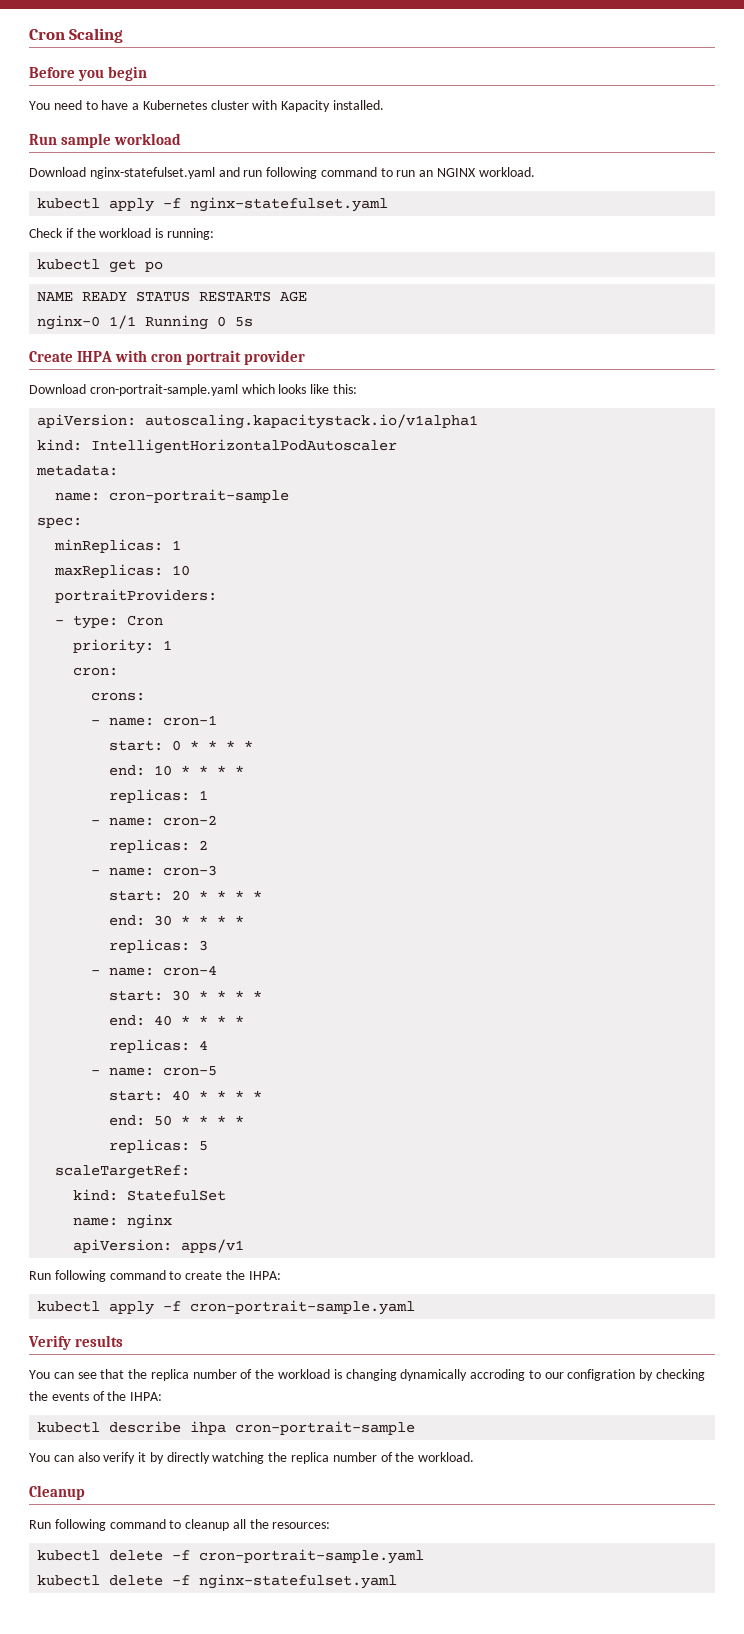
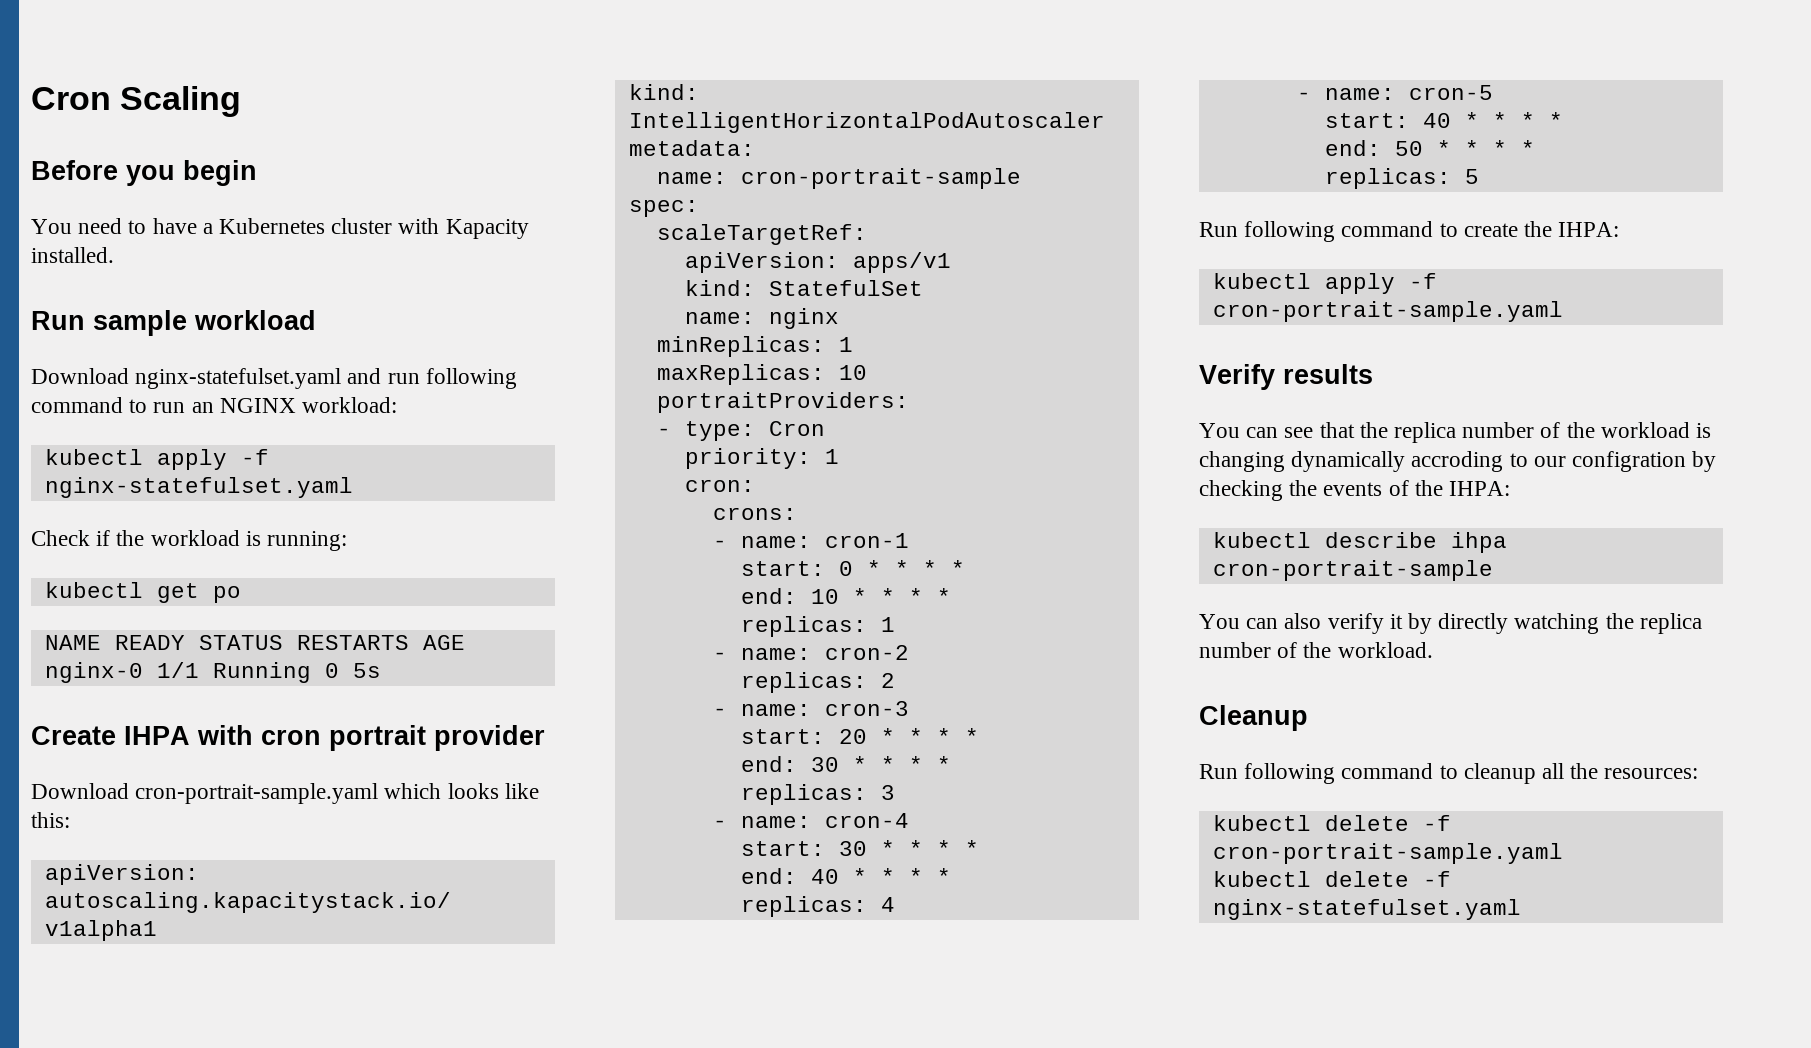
[478,167,535,177] workload. -> [302,397,398,413] workload:
(83, 522) none -> [656,224,867,245] [684,252,951,273] [684,280,923,296] [684,308,839,329] // scaleTargetRef: // apiVersion: apps/v1 // kind: StatefulSet // name: nginx
[55,1165,191,1179] [73,1189,227,1201] [73,1214,173,1229] [73,1239,245,1253] // scaleTargetRef: // kind: StatefulSet // name: nginx // apiVersion: apps/v1 -> (1479, 176) none

